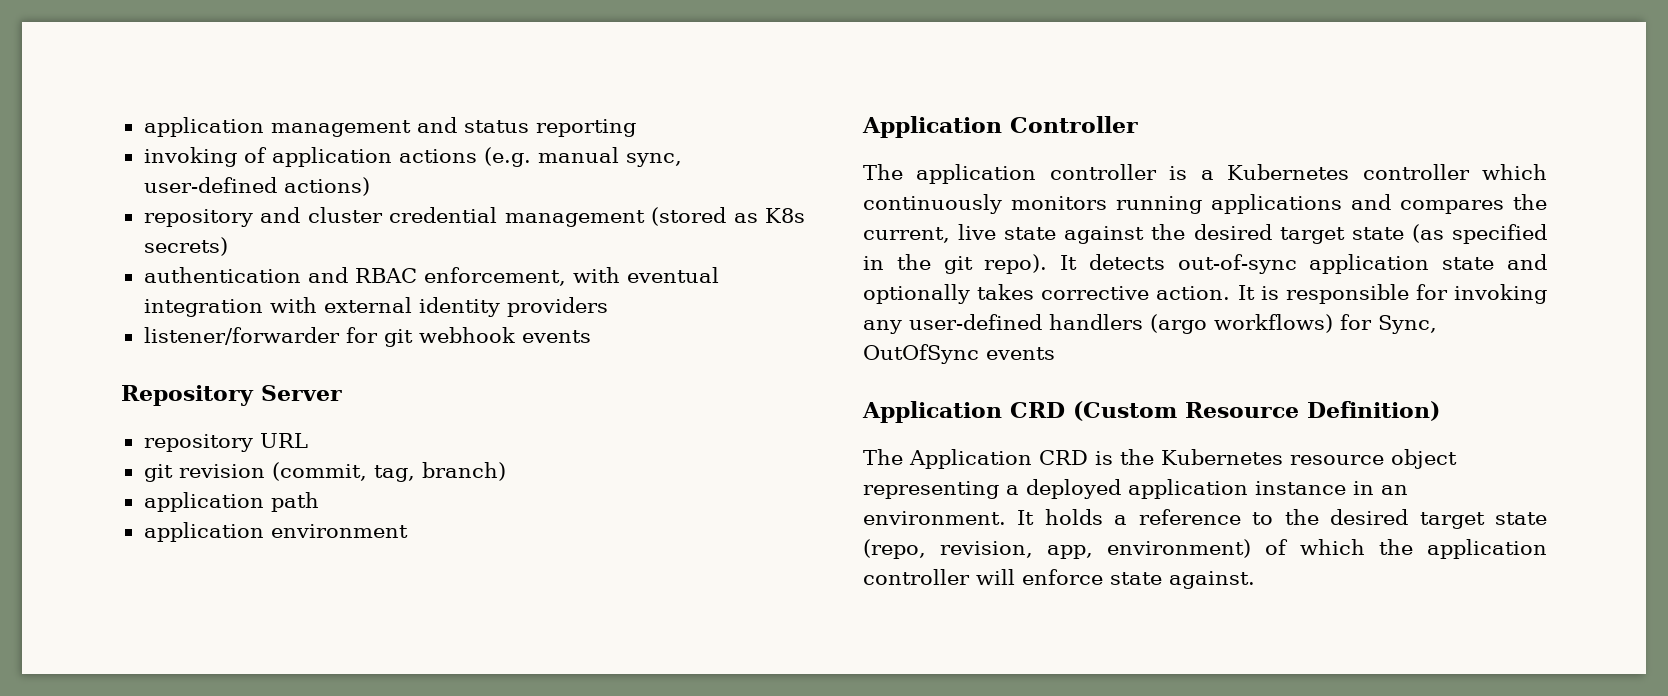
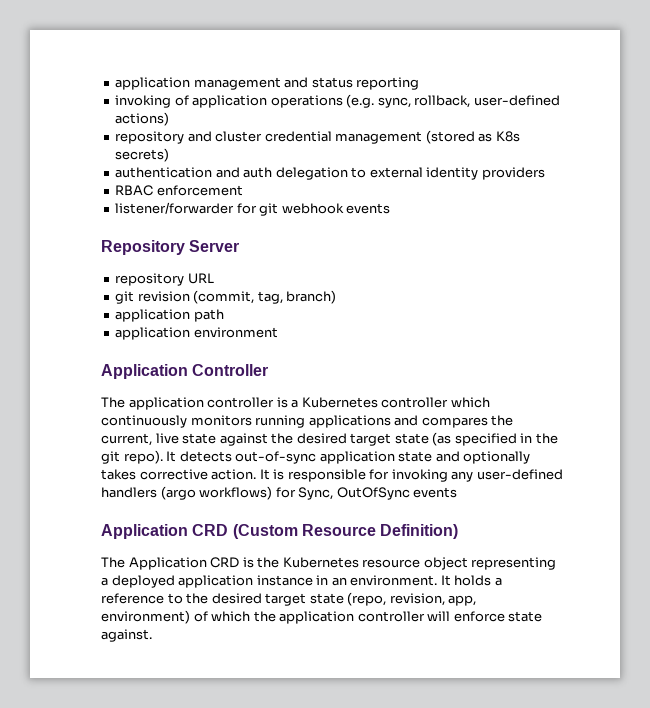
[398,147,682,167] actions (e.g. manual sync, -> [270,94,471,108] operations (e.g. sync, rollback,
[354,267,719,286] [143,297,317,317] RBAC enforcement, with eventual integration with -> [243,167,367,180] auth delegation to
(608, 307) none -> [115,185,243,196] // RBAC enforcement

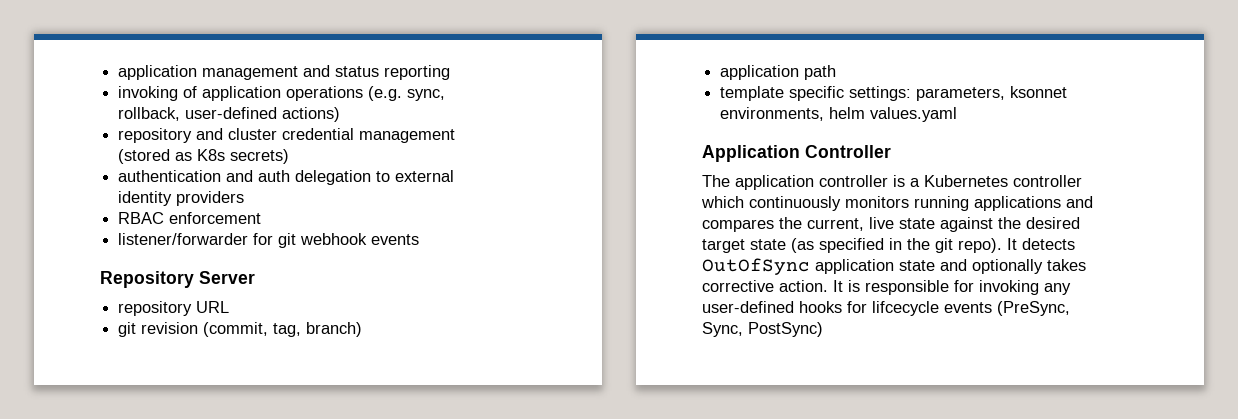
[115,327,278,340] application environment -> [720,86,1068,101] [720,107,958,122] template specific settings: parameters, ksonnet environments, helm values.yaml
[235,451,317,464] out-of-sync -> [702,258,810,275] OutOfSync
[101,486,458,500] [101,524,459,539] [101,557,557,570] [101,575,502,588] [101,592,477,606] [101,610,543,624] [101,629,152,642] handlers (argo workflows) for Sync, OutOfSync events // Application CRD (Custom Resource Definition) // The Application CRD is the Kubernetes resource object representing a deployed application instance in an environment. It holds a reference to the desired target state (repo, revision, app, environment) of which the application controller will enforce state against. -> [799,301,1070,316] [702,322,823,337] hooks for lifcecycle events (PreSync, Sync, PostSync)

